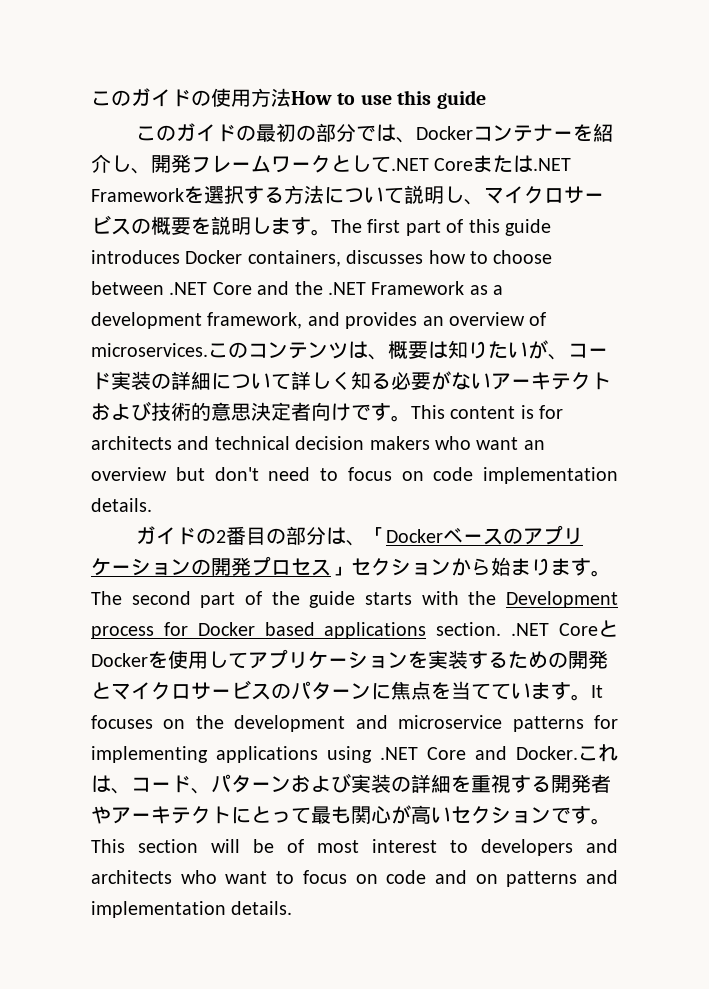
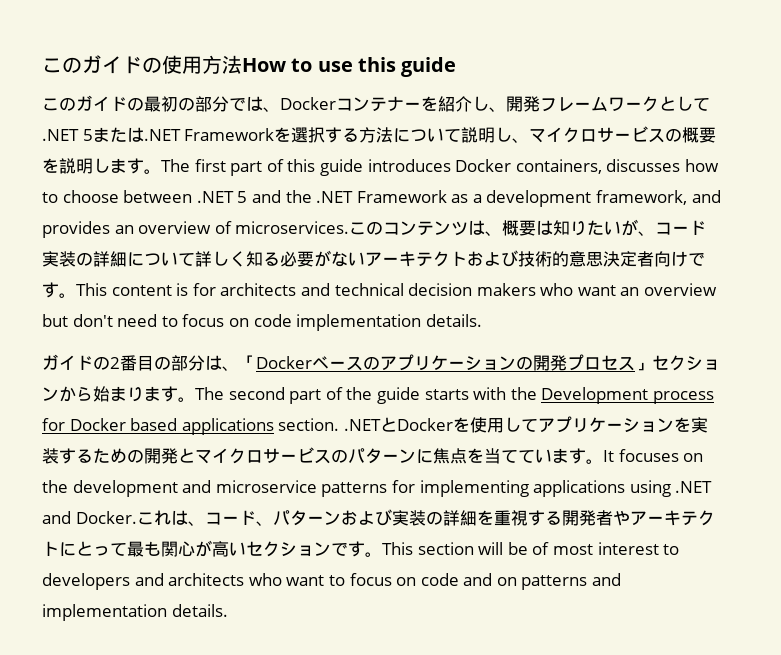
[434,158,474,171] Core -> [82,129,93,141] 5
[212,282,252,295] Core -> [237,191,248,203] 5
[559,623,598,636] Core -> (381, 425) none
[427,747,466,760] Core -> (713, 487) none

